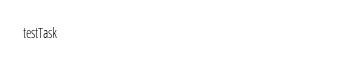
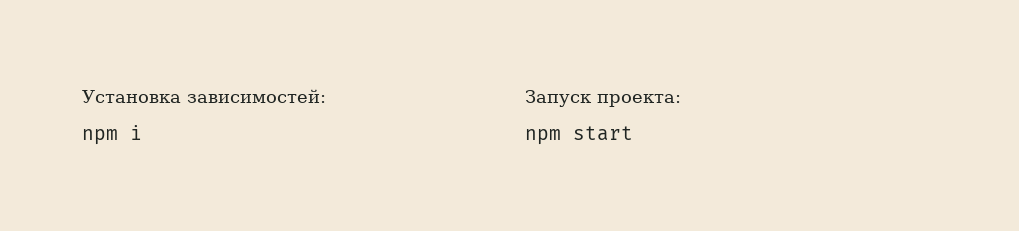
[23,27,57,38] testTask -> [82,89,326,103] [82,125,142,145] [525,90,681,107] [525,126,633,145] Установка зависимостей: // npm i // Запуск проекта: // npm start

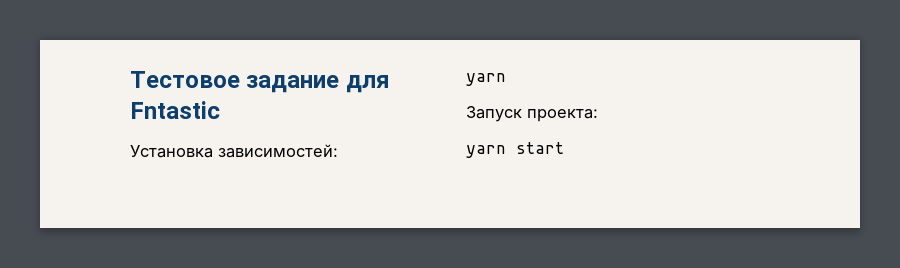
(82, 96) none -> [130,71,390,93] [130,101,220,119] Тестовое задание для Fntastic //
[82,125,142,145] npm i -> [466,73,506,86] yarn
[525,129,561,145] npm -> [466,145,506,158] yarn

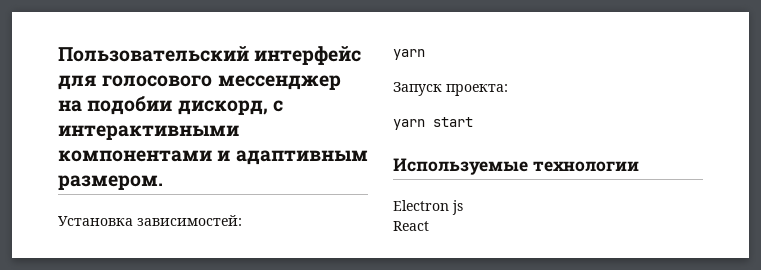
[130,71,390,93] [130,101,220,119] Тестовое задание для Fntastic -> [58,46,362,65] [58,75,341,90] [58,96,283,115] [58,125,239,140] [58,150,368,165] [58,175,163,190] Пользовательский интерфейс для голосового мессенджер на подобии дискорд, с интерактивными компонентами и адаптивным размером.
(564, 148) none -> [393,158,639,175] [393,200,463,215] [393,221,429,231] // Используемые технологии // Electron js // React

